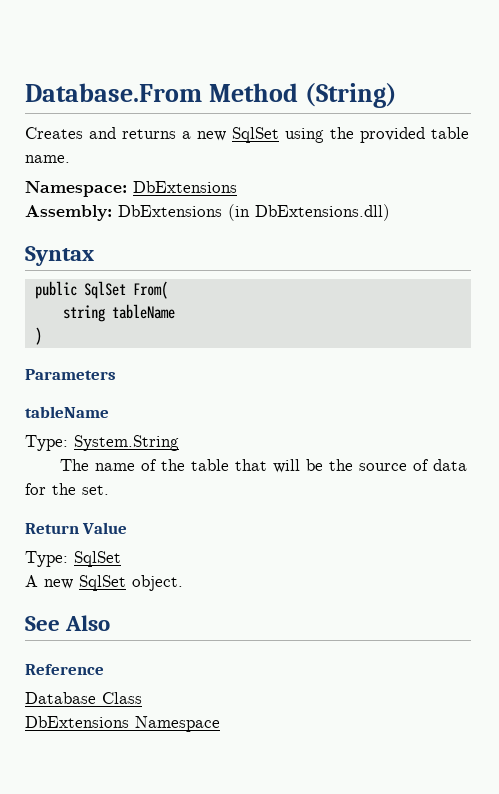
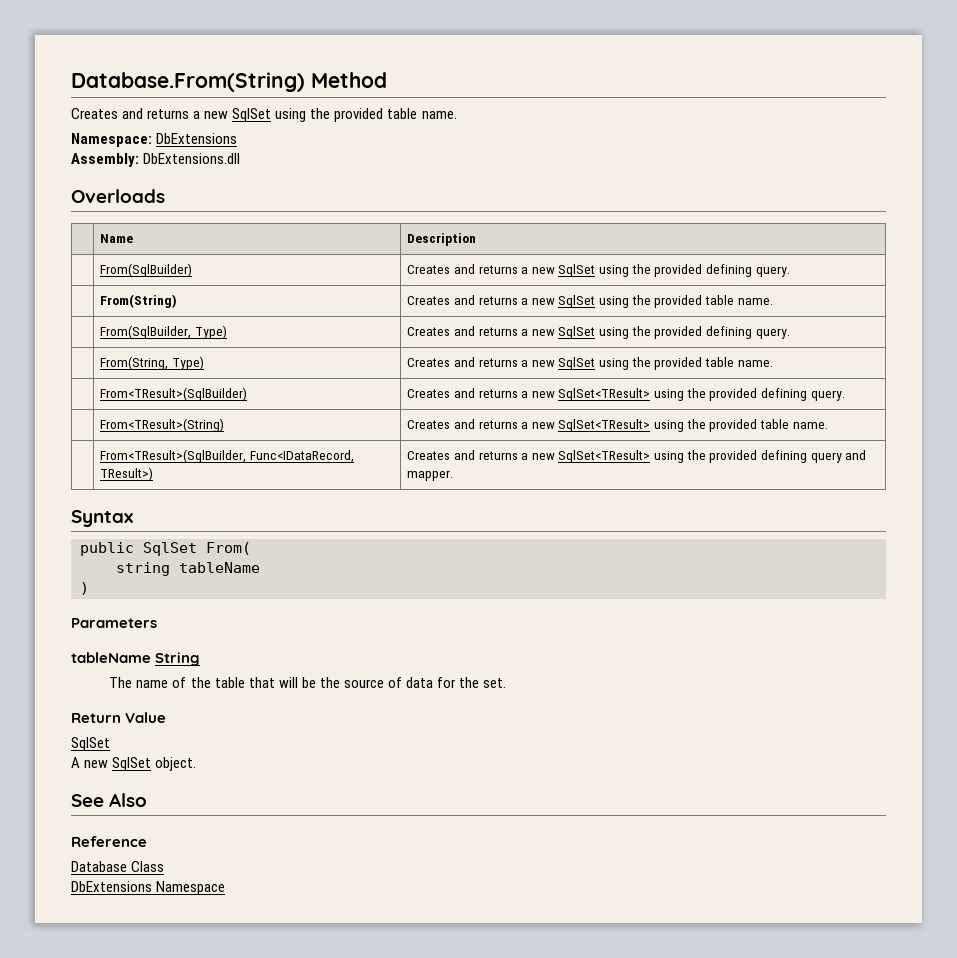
[25,83,202,102] Database.From -> [71,72,305,92] Database.From(String)
[305,83,398,108] (String) -> (387, 80) none
[118,204,390,221] DbExtensions (in DbExtensions.dll) -> [143,153,241,164] [71,189,165,203] [100,234,134,243] [407,233,477,246] [100,263,193,277] [407,264,790,277] [100,294,178,308] [407,295,773,308] [100,325,227,339] [407,326,790,339] [100,356,204,370] [407,357,773,370] [100,387,248,401] [407,388,845,401] [100,418,225,432] [407,419,828,432] [100,449,354,463] [100,467,154,481] [407,450,867,463] [407,470,454,481] DbExtensions.dll // Overloads // | Name | Description // | From(SqlBuilder) | Creates and returns a new SqlSet using the provided defining query. // | From(String) | Creates and returns a new SqlSet using the provided table name. // | From(SqlBuilder, Type) | Creates and returns a new SqlSet using the provided defining query. // | From(String, Type) | Creates and returns a new SqlSet using the provided table name. // | From<TResult>(SqlBuilder) | Creates and returns a new SqlSet<TResult> using the provided defining query. // | From<TResult>(String) | Creates and returns a new SqlSet<TResult> using the provided table name. // | From<TResult>(SqlBuilder, Func<IDataRecord, TResult>) | Creates and returns a new SqlSet<TResult> using the provided defining query and mapper.
[25,435,179,451] // Type: System.String -> [155,652,201,666] String
[25,551,68,567] Type: -> (167, 717) none

